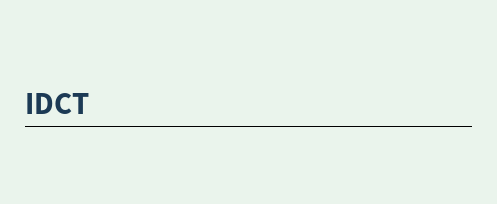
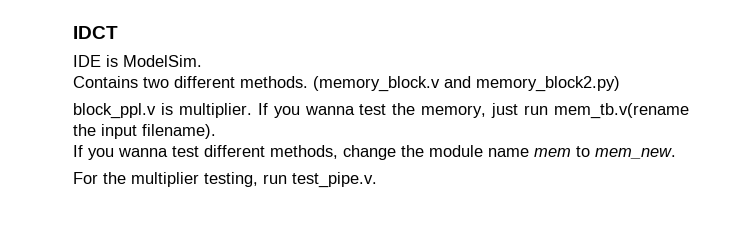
(89, 103) none -> [73,55,202,67] [73,76,620,92] [73,103,690,119] [73,124,216,139] [73,145,676,160] [73,172,377,188] // IDE is ModelSim. // Contains two different methods. (memory_block.v and memory_block2.py) // block_ppl.v is multiplier. If you wanna test the memory, just run mem_tb.v(rename the input filename). // If you wanna test different methods, change the module name mem to mem_new. // For the multiplier testing, run test_pipe.v.

